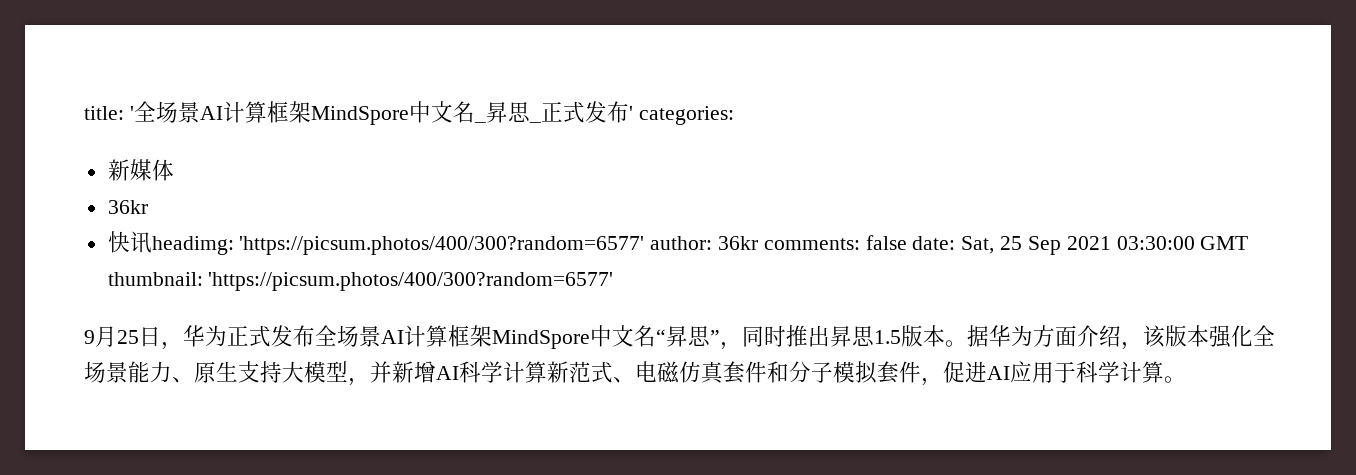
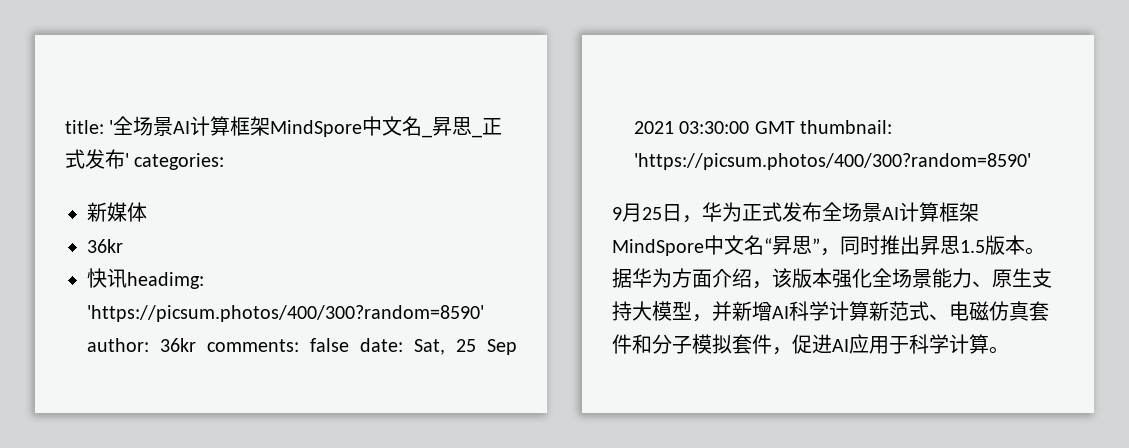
[239,236,645,255] 'https://picsum.photos/400/300?random=6577' -> [87,305,484,322] 'https://picsum.photos/400/300?random=8590'
[208,272,614,291] 'https://picsum.photos/400/300?random=6577' -> [634,153,1031,170] 'https://picsum.photos/400/300?random=8590'

